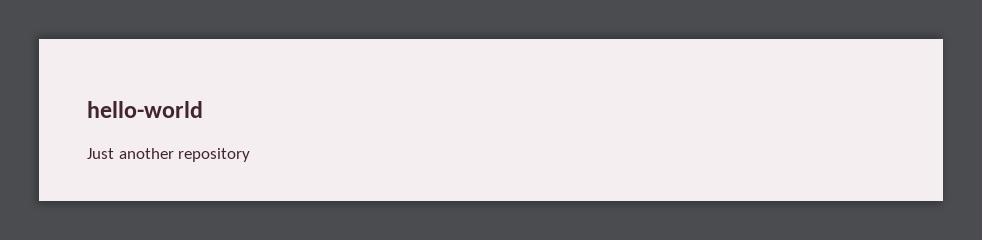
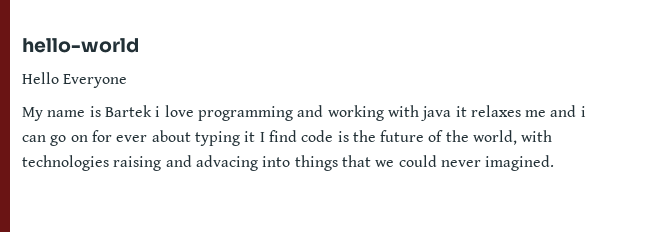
[87,148,251,162] Just another repository -> [22,72,128,88] [22,105,586,121] [22,130,553,146] [22,155,555,171] Hello Everyone // My name is Bartek i love programming and working with java it relaxes me and i can go on for ever about typing it I find code is the future of the world, with technologies raising and advacing into things that we could never imagined.

